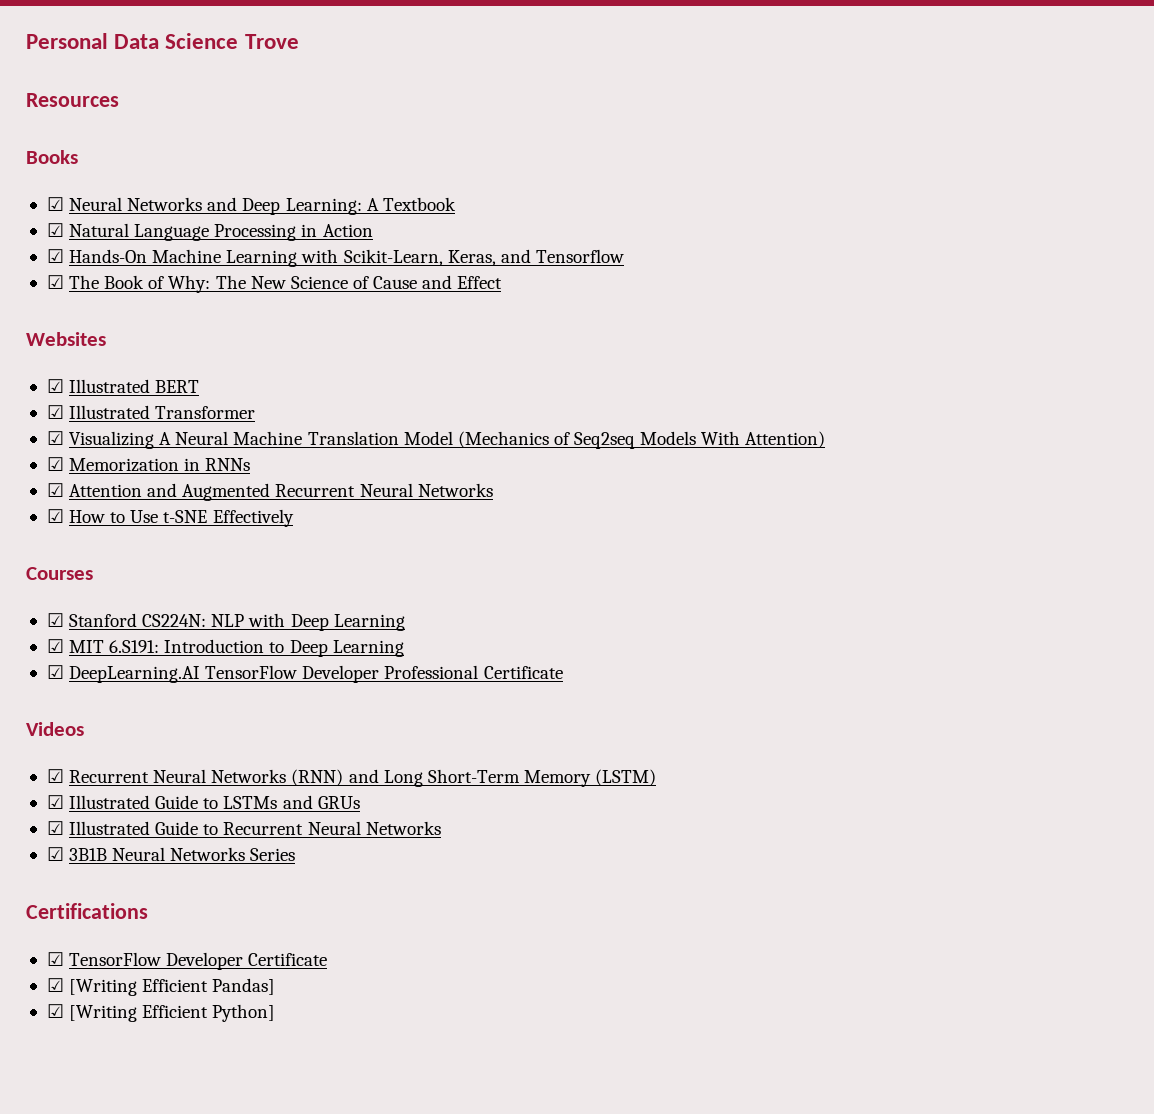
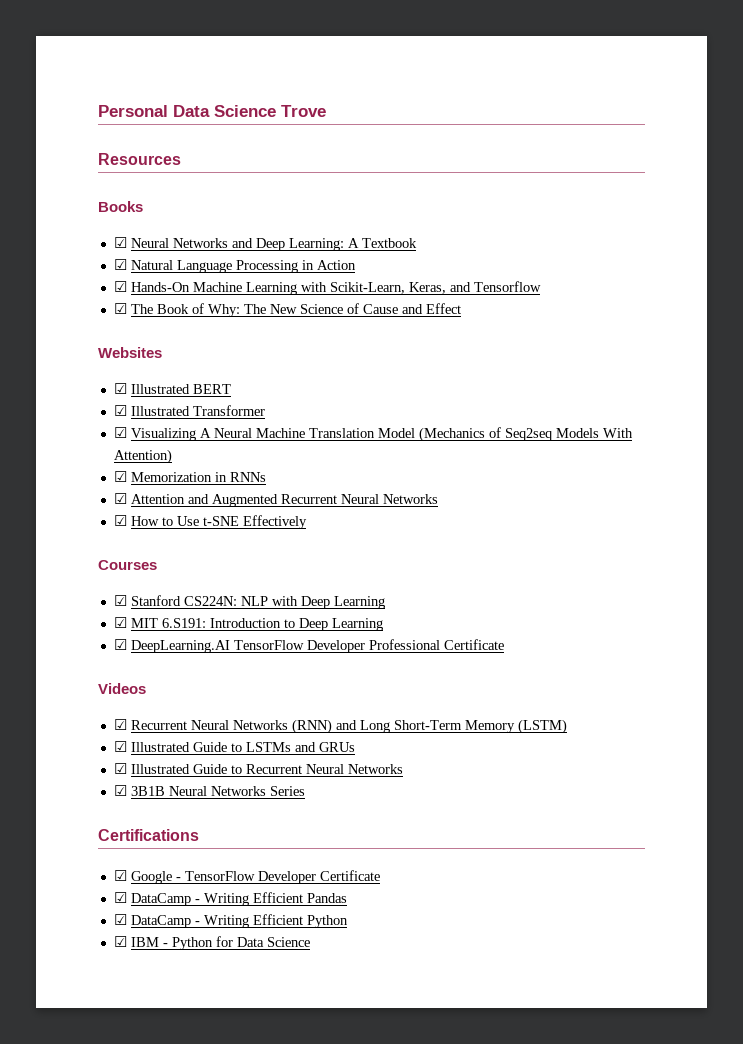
(64, 959) none -> [130,871,181,884] Google -
[69,978,276,996] [46,1004,276,1022] [Writing Efficient Pandas] // ☑ [Writing Efficient Python] -> [130,892,347,906] [113,914,348,928] [113,936,310,950] DataCamp - Writing Efficient Pandas // ☑ DataCamp - Writing Efficient Python // ☑ IBM - Python for Data Science

